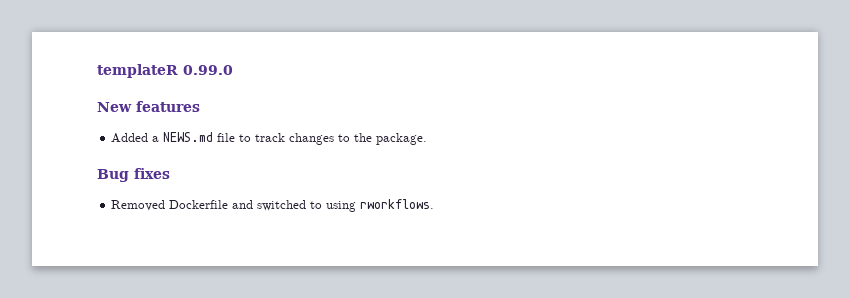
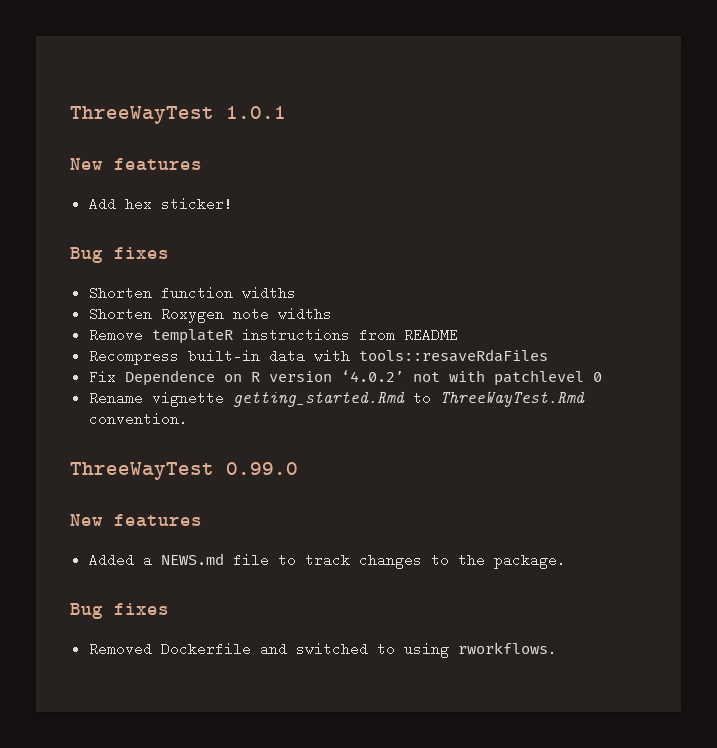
[97,64,178,78] templateR -> [70,106,286,124] [70,158,202,171] [88,197,233,211] [70,247,169,263] [88,286,296,300] [88,307,332,323] [88,328,458,344] [88,349,548,365] [88,370,602,386] [88,391,585,407] [88,412,188,426] [70,462,214,480] ThreeWayTest 1.0.1 // New features // Add hex sticker! // Bug fixes // Shorten function widths // Shorten Roxygen note widths // Remove templateR instructions from README // Recompress built-in data with tools::resaveRdaFiles // Fix Dependence on R version ‘4.0.2’ not with patchlevel 0 // Rename vignette getting_started.Rmd to ThreeWayTest.Rmd convention. // ThreeWayTest

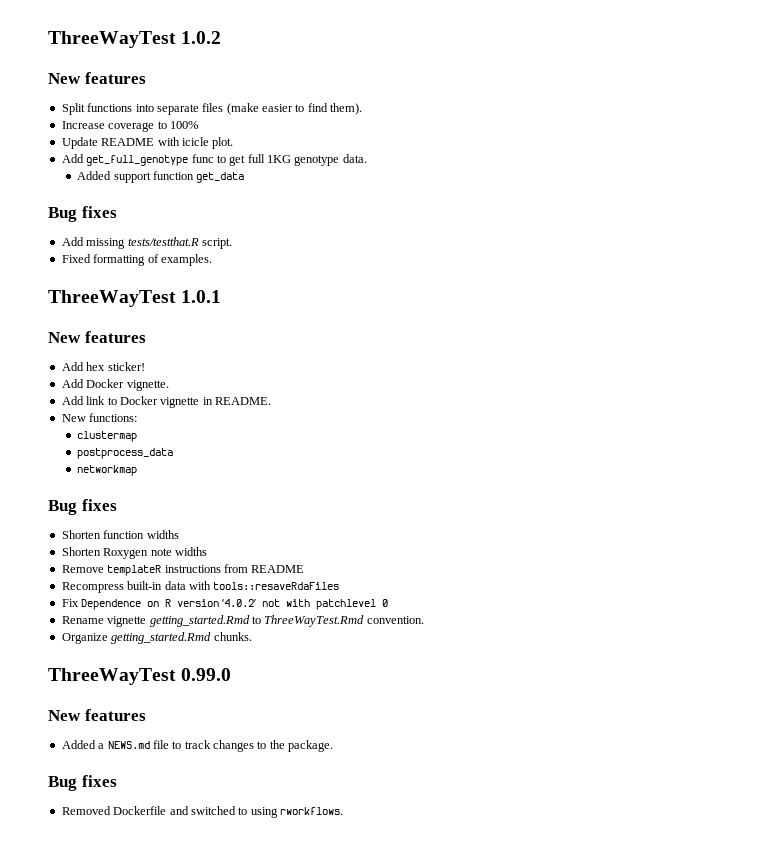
[70,106,214,124] ThreeWayTest -> [48,31,222,48] [48,72,146,84] [61,103,363,115] [61,121,198,132] [61,137,234,149] [61,154,367,166] [77,171,245,183] [48,206,117,222] [61,237,232,249] [61,254,212,266] [48,290,176,307] ThreeWayTest 1.0.2 // New features // Split functions into separate files (make easier to find them). // Increase coverage to 100% // Update README with icicle plot. // Add get_full_genotype func to get full 1KG genotype data. // Added support function get_data // Bug fixes // Add missing tests/testthat.R script. // Fixed formatting of examples. // ThreeWayTest
(233, 204) none -> [61,379,169,391] [61,396,271,408] [61,413,138,422] [77,431,138,442] [77,448,174,459] [77,465,138,476] // Add Docker vignette. // Add link to Docker vignette in README. // New functions: // clustermap // postprocess_data // networkmap
(188, 419) none -> [61,632,252,644] // Organize getting_started.Rmd chunks.

